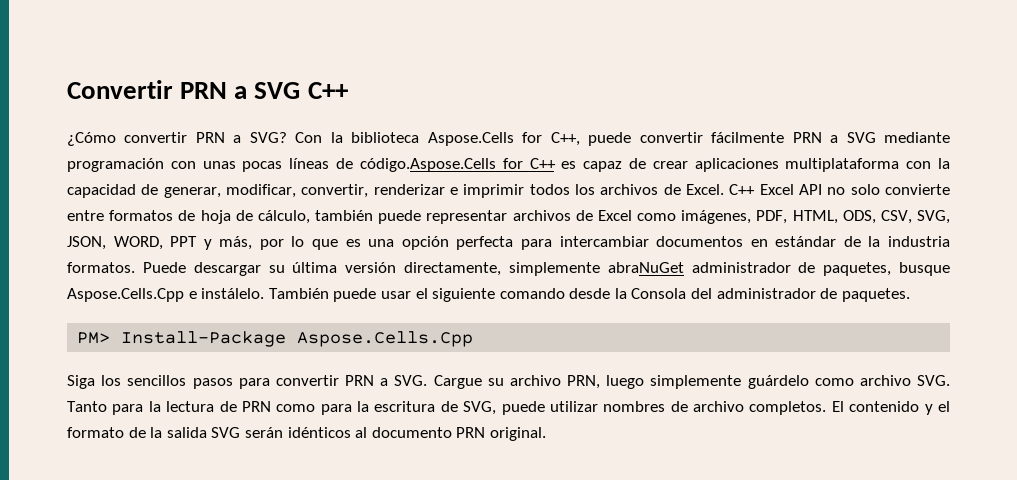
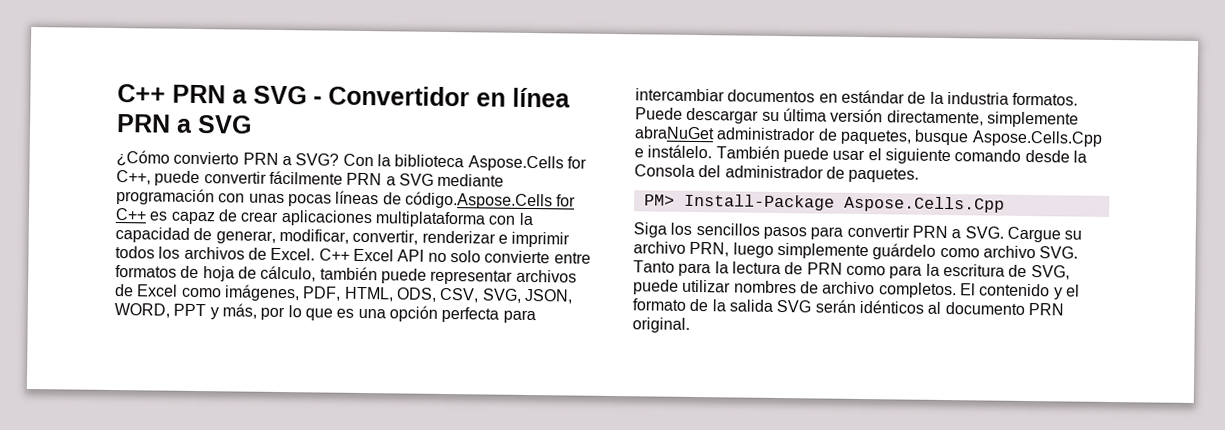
[67,80,348,99] Convertir PRN a SVG C++ -> [117,84,571,108] [116,114,252,134] C++ PRN a SVG - Convertidor en línea PRN a SVG
[124,132,188,143] convertir -> [173,151,240,165] convierto

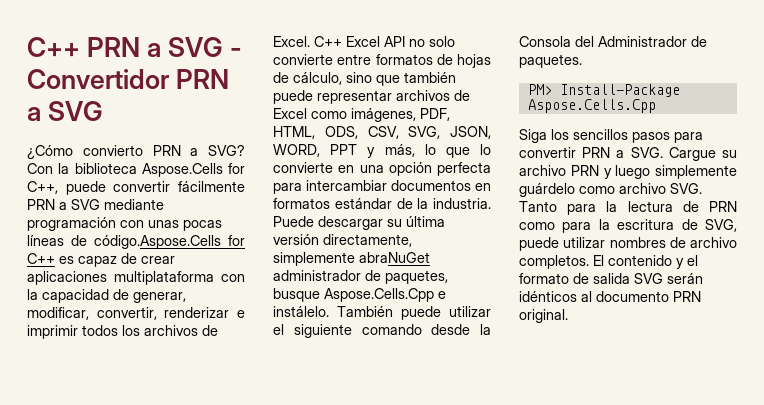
[476,87,571,108] en línea -> (169, 79) none
[202,266,235,282] hoja -> [457,54,491,68] hojas
(317, 273) none -> [346,72,400,86] sino que
[260,306,286,321] por -> (415, 150) none
[336,308,355,318] es -> [480,144,491,155] [273,162,355,173] lo convierte en
(838, 98) none -> [273,198,330,209] formatos
[946,92,1079,106] industria formatos. -> [433,198,491,209] industria.
[832,149,866,161] usar -> [449,306,491,317] utilizar
[724,165,824,179] administrador -> [598,36,687,47] Administrador
[689,241,730,257] PRN, -> [570,165,612,179] PRN y
[711,299,726,312] la -> (589, 278) none

